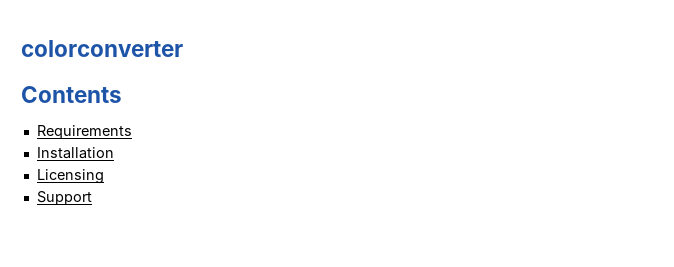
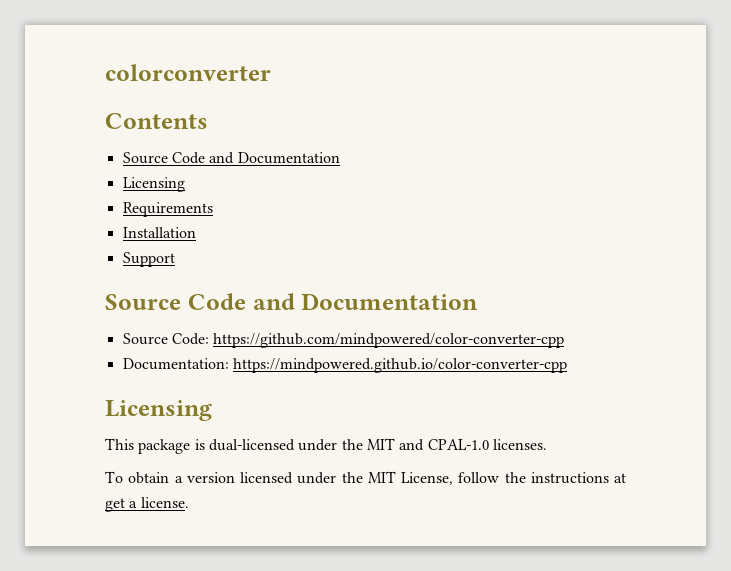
[36,125,132,139] [36,147,114,159] [36,169,104,184] [36,191,92,205] Requirements // Installation // Licensing // Support -> [122,152,340,164] [122,177,185,192] [122,202,213,217] [122,227,196,238] [122,252,175,267] [105,293,479,310] [122,333,565,348] [122,358,567,373] [105,400,212,421] [105,438,547,454] [105,471,626,485] [105,497,189,512] Source Code and Documentation // Licensing // Requirements // Installation // Support // Source Code and Documentation // Source Code: https://github.com/mindpowered/color-converter-cpp // Documentation: https://mindpowered.github.io/color-converter-cpp // Licensing // This package is dual-licensed under the MIT and CPAL-1.0 licenses. // To obtain a version licensed under the MIT License, follow the instructions at get a license.

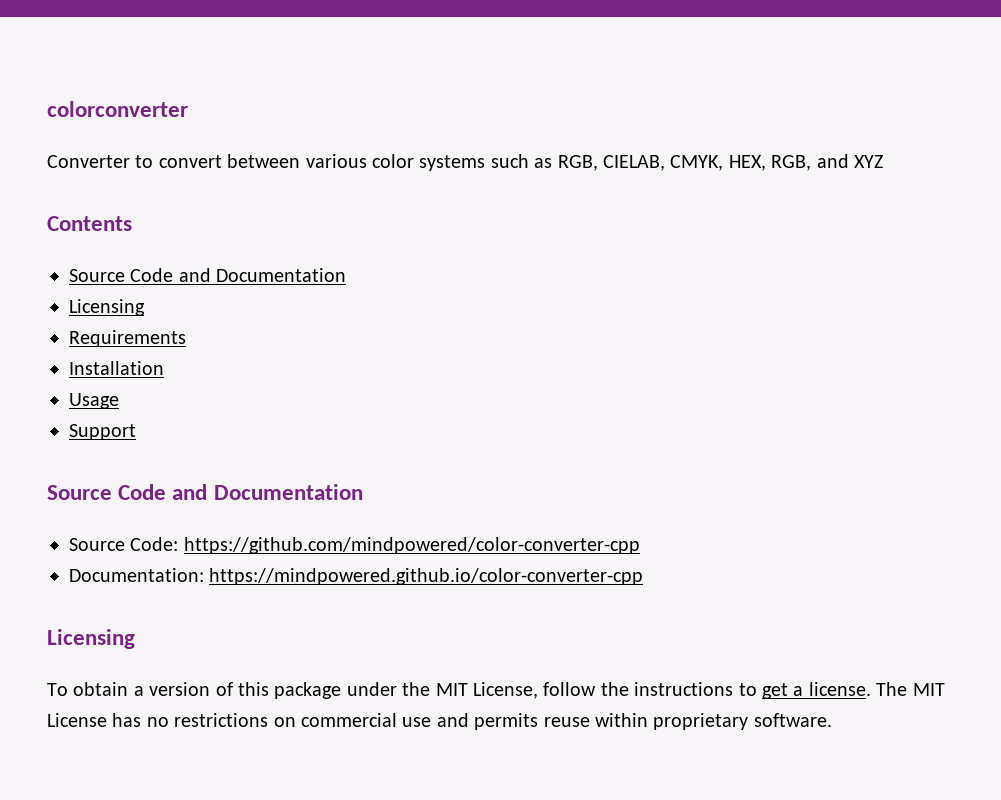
(271, 72) none -> [47,154,883,171] // Converter to convert between various color systems such as RGB, CIELAB, CMYK, HEX, RGB, and XYZ
(196, 232) none -> [69,393,119,409] // Usage
[105,438,547,454] // This package is dual-licensed under the MIT and CPAL-1.0 licenses. -> (135, 639) none
[240,472,293,484] licensed -> [215,682,342,699] of this package
[614,473,626,483] at -> [738,683,757,696] to
(189, 502) none -> [876,682,945,696] [47,713,832,730] The MIT License has no restrictions on commercial use and permits reuse within proprietary software.

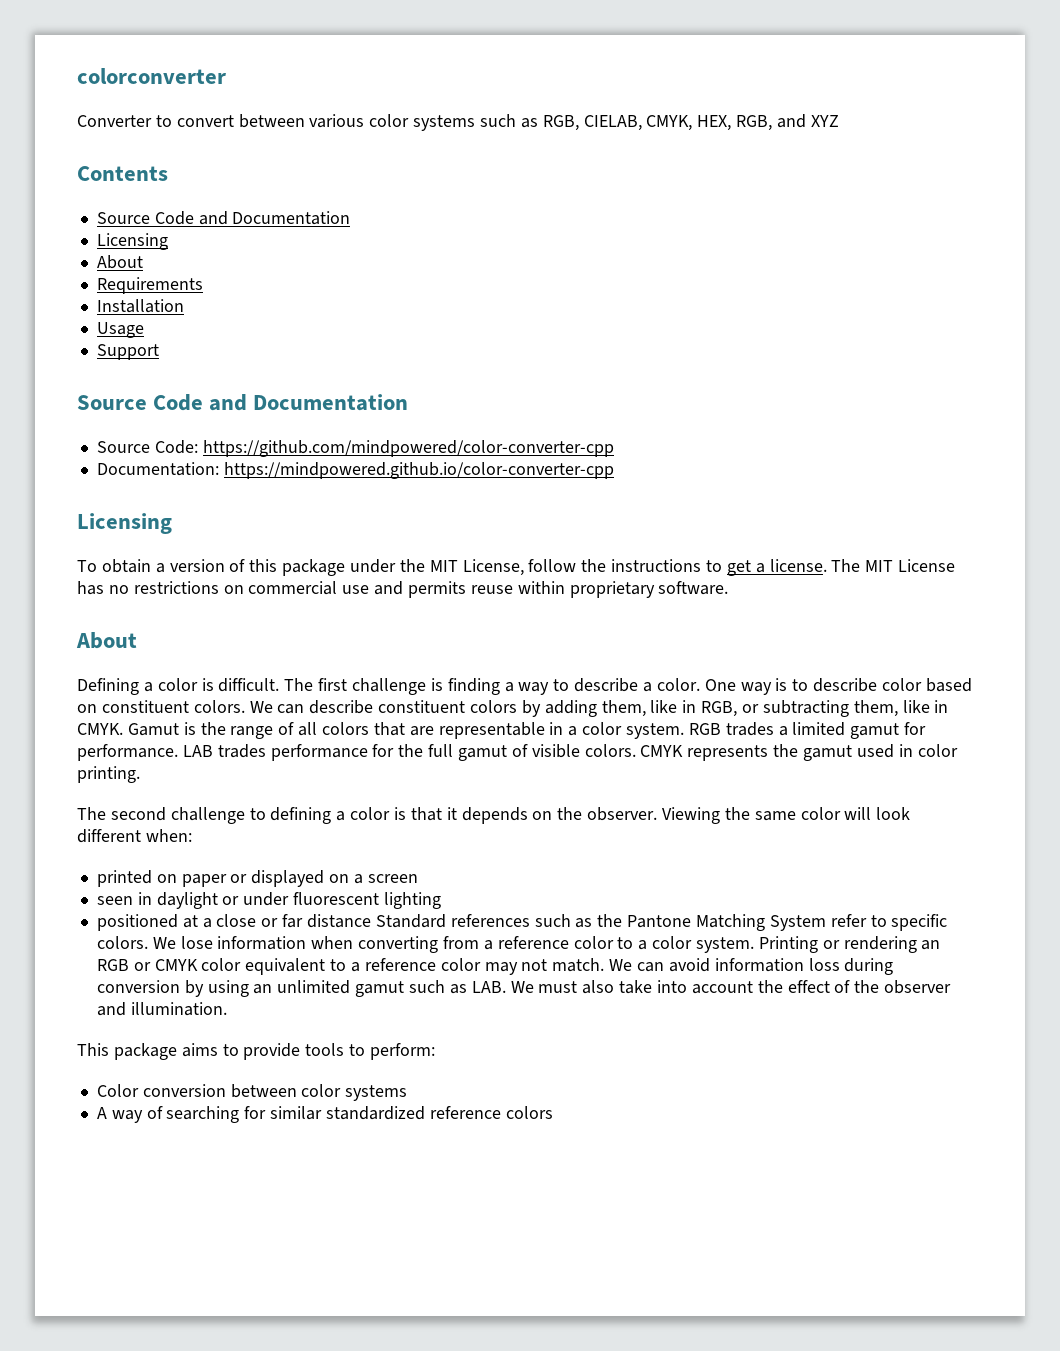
(145, 307) none -> [96,255,143,269] // About
(832, 720) none -> [76,632,137,649] [77,678,972,695] [77,700,949,717] [77,722,927,739] [77,744,958,761] [77,766,140,783] [77,807,911,824] [77,829,192,843] [96,870,418,887] [96,892,441,909] [96,914,948,931] [96,936,941,953] [96,958,894,975] [96,980,952,997] [96,1002,227,1016] [77,1043,436,1060] [96,1084,408,1101] [96,1106,553,1123] // About // Defining a color is difficult. The first challenge is finding a way to describe a color. One way is to describe color based on constituent colors. We can describe constituent colors by adding them, like in RGB, or subtracting them, like in CMYK. Gamut is the range of all colors that are representable in a color system. RGB trades a limited gamut for performance. LAB trades performance for the full gamut of visible colors. CMYK represents the gamut used in color printing. // The second challenge to defining a color is that it depends on the observer. Viewing the same color will look different when: // printed on paper or displayed on a screen // seen in daylight or under fluorescent lighting // positioned at a close or far distance Standard references such as the Pantone Matching System refer to specific colors. We lose information when converting from a reference color to a color system. Printing or rendering an RGB or CMYK color equivalent to a reference color may not match. We can avoid information loss during conversion by using an unlimited gamut such as LAB. We must also take into account the effect of the observer and illumination. // This package aims to provide tools to perform: // Color conversion between color systems // A way of searching for similar standardized reference colors

